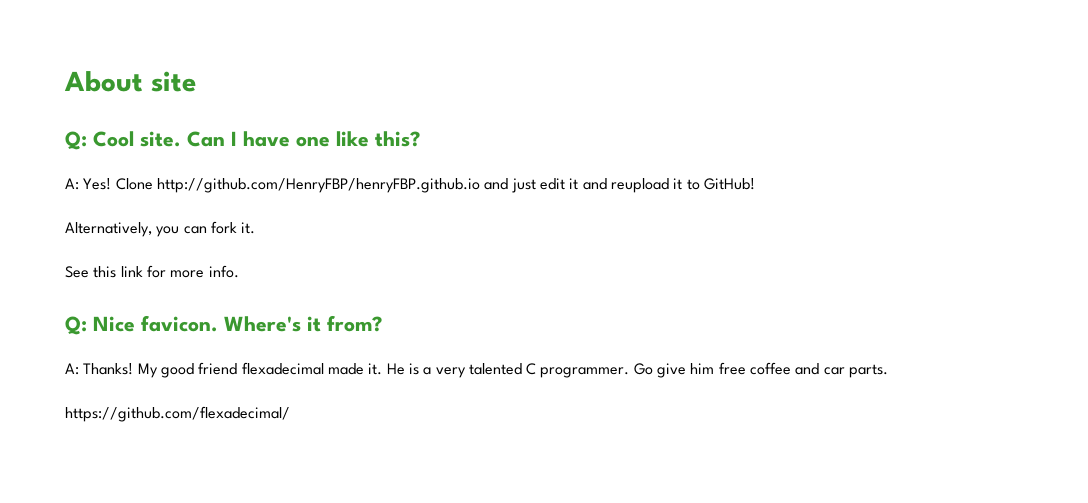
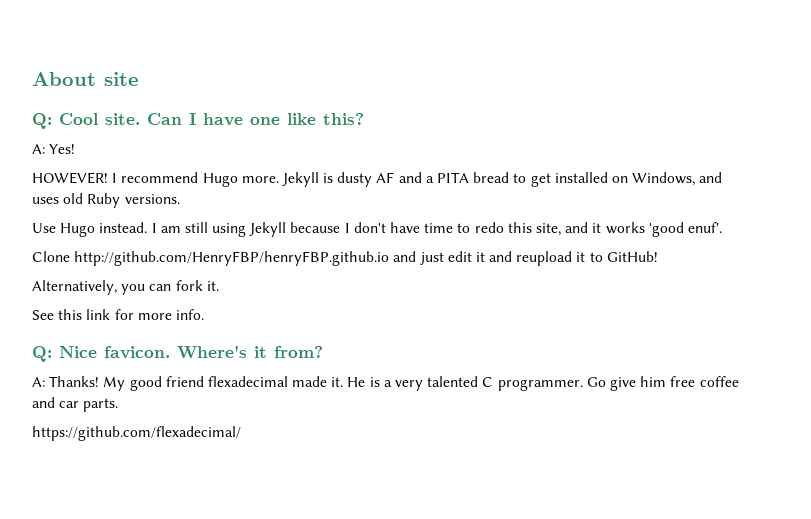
(112, 184) none -> [32,172,723,187] [32,193,180,208] [32,222,722,237] // HOWEVER! I recommend Hugo more. Jekyll is dusty AF and a PITA bread to get installed on Windows, and uses old Ruby versions. // Use Hugo instead. I am still using Jekyll because I don't have time to redo this site, and it works 'good enuf'. //

